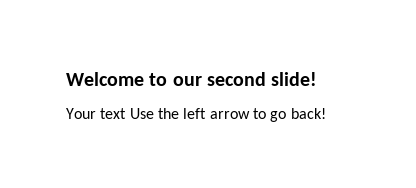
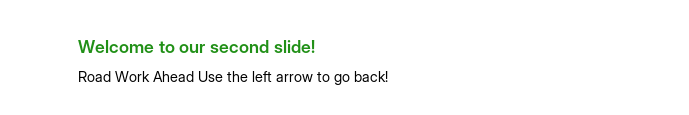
[66,108,127,119] Your text -> [78,71,194,82] Road Work Ahead

